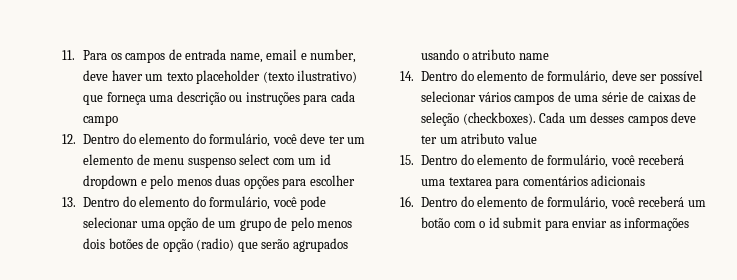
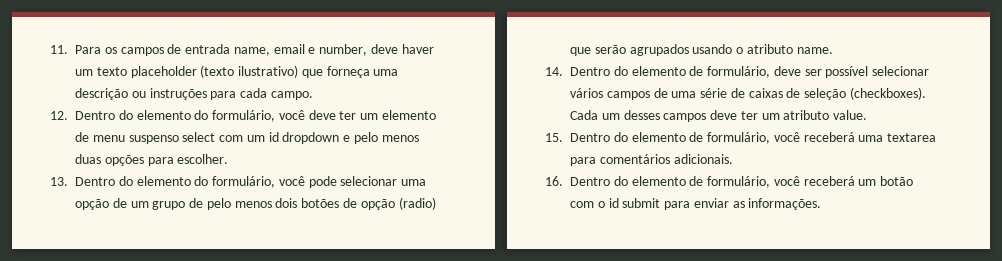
[83,115,119,126] campo -> [270,91,313,100] campo.
[309,175,355,186] escolher -> [177,154,229,164] escolher.
[518,53,549,60] name -> [796,47,833,54] name.
[506,133,537,144] value -> [833,110,868,120] value.
[591,175,646,186] adicionais -> [673,154,733,164] adicionais.
[624,218,690,231] informações -> [748,198,822,210] informações.

